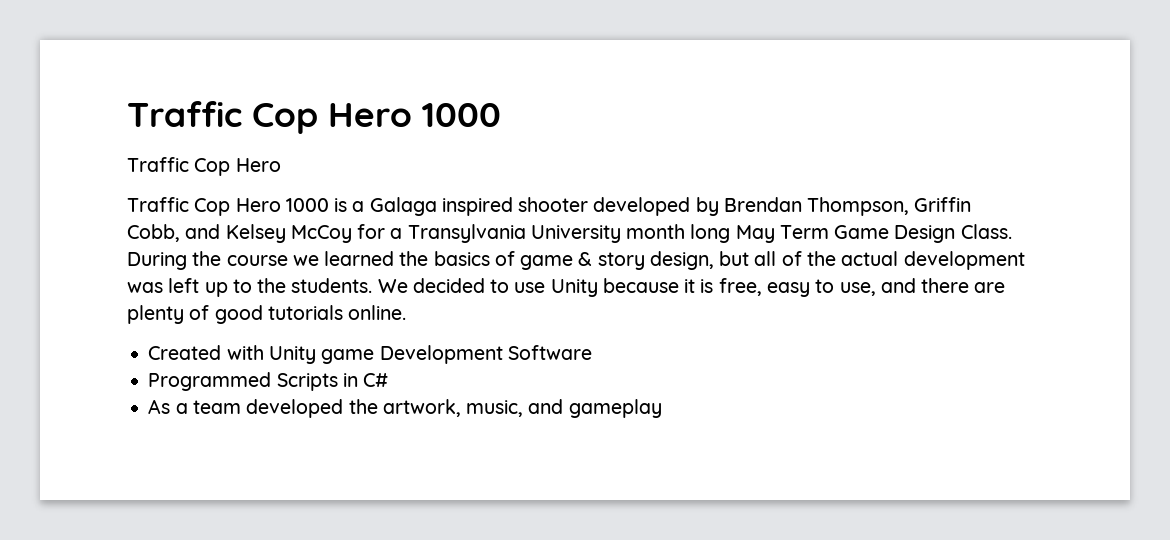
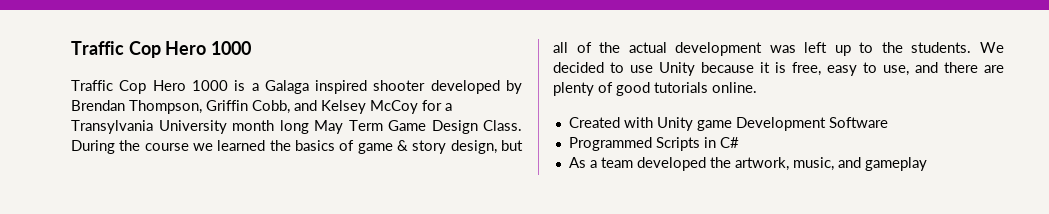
[127,197,281,216] // Traffic Cop Hero -> (186, 85) none

